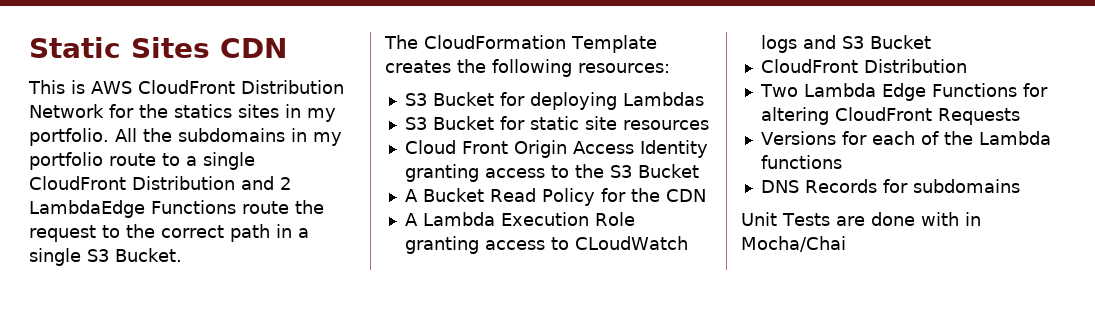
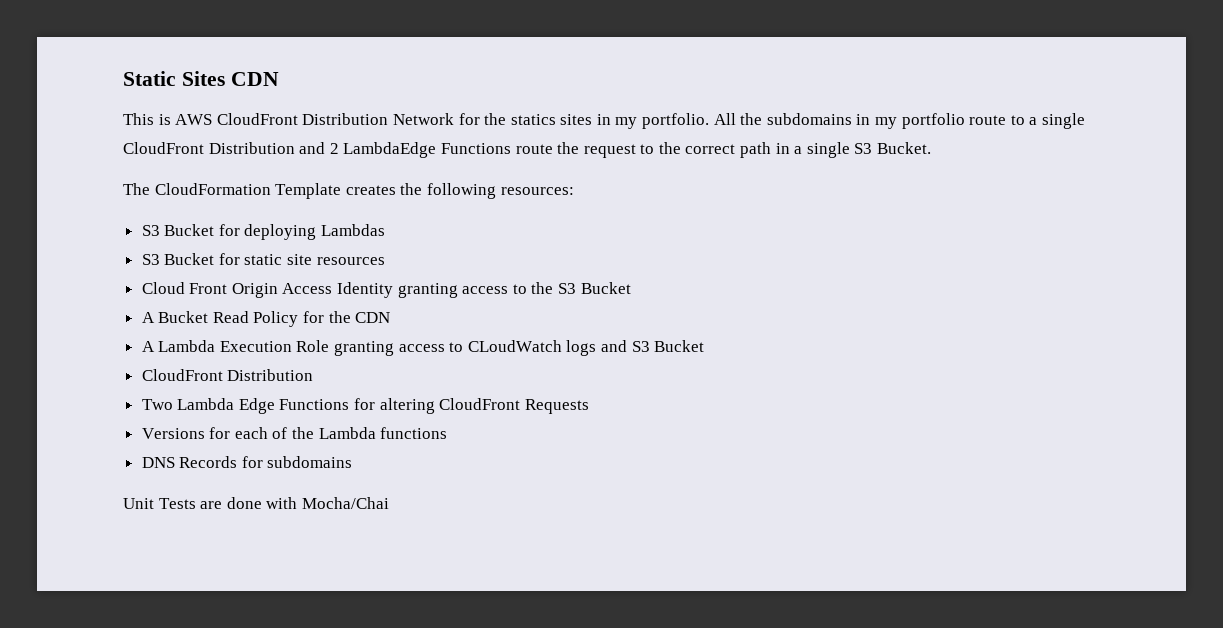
[964,212,981,226] in -> (298, 503) none

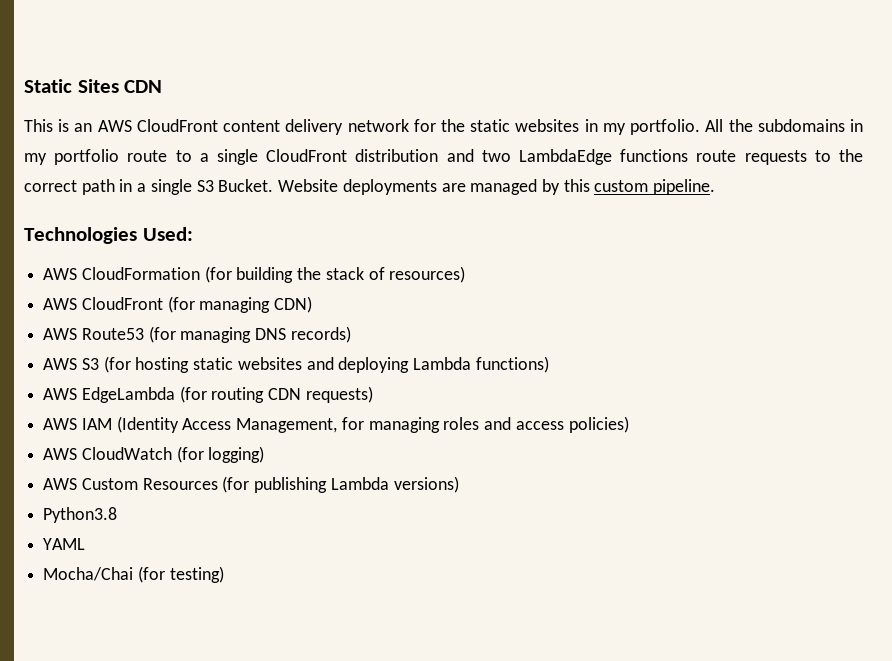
[175,113,593,125] AWS CloudFront Distribution Network for the statics sites -> [74,119,580,135] an AWS CloudFront content delivery network for the static websites
[208,142,636,158] Distribution and 2 LambdaEdge Functions route the request -> [355,149,807,165] distribution and two LambdaEdge functions route requests
[123,183,574,199] [141,224,386,240] [141,253,385,265] [141,282,631,298] [141,311,391,327] [141,340,705,356] [141,369,314,381] [141,398,589,414] [141,427,448,439] [141,456,353,468] [123,497,389,509] // The CloudFormation Template creates the following resources: // S3 Bucket for deploying Lambdas // S3 Bucket for static site resources // Cloud Front Origin Access Identity granting access to the S3 Bucket // A Bucket Read Policy for the CDN // A Lambda Execution Role granting access to CLoudWatch logs and S3 Bucket // CloudFront Distribution // Two Lambda Edge Functions for altering CloudFront Requests // Versions for each of the Lambda functions // DNS Records for subdomains // Unit Tests are done with Mocha/Chai -> [278,179,716,195] [24,227,193,244] [43,266,466,283] [43,296,313,313] [43,326,351,343] [43,356,549,373] [43,386,373,403] [43,416,629,433] [43,446,265,463] [43,476,459,493] [43,507,118,523] [43,538,86,550] [43,566,224,583] Website deployments are managed by this custom pipeline. // Technologies Used: // AWS CloudFormation (for building the stack of resources) // AWS CloudFront (for managing CDN) // AWS Route53 (for managing DNS records) // AWS S3 (for hosting static websites and deploying Lambda functions) // AWS EdgeLambda (for routing CDN requests) // AWS IAM (Identity Access Management, for managing roles and access policies) // AWS CloudWatch (for logging) // AWS Custom Resources (for publishing Lambda versions) // Python3.8 // YAML // Mocha/Chai (for testing)

